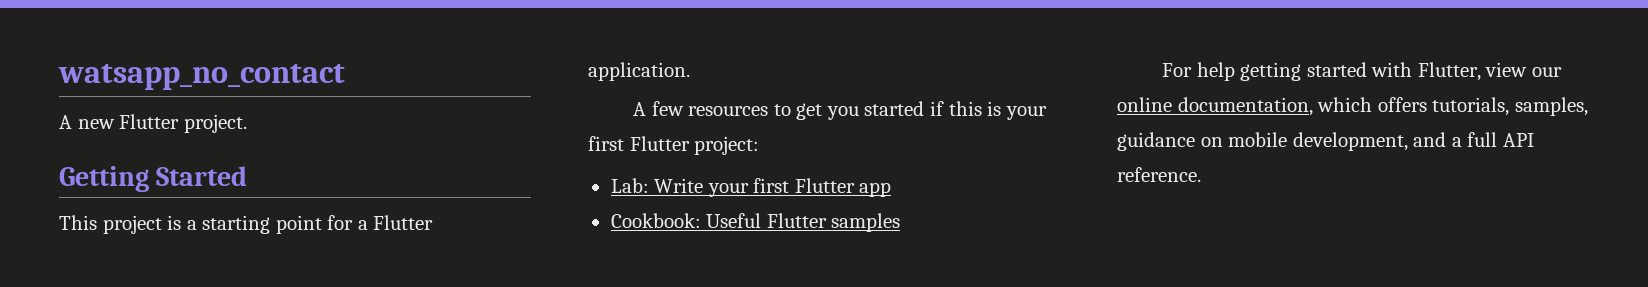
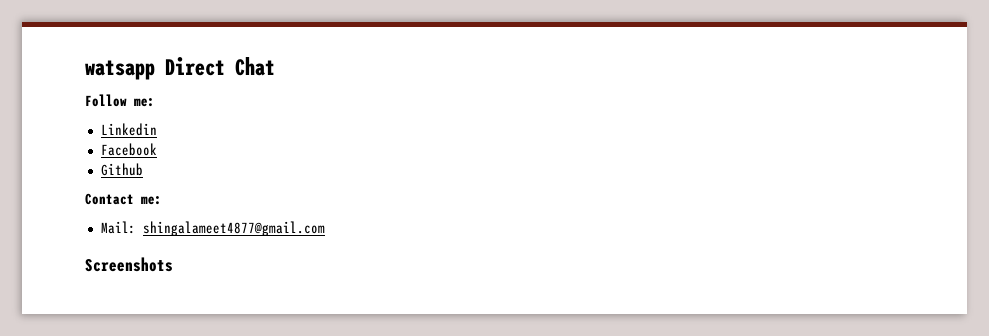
[58,64,345,90] [59,114,247,133] [59,166,248,192] [59,215,434,234] [588,62,690,81] [633,101,1047,120] [588,136,760,155] [610,178,892,197] [610,213,901,232] [1162,62,1562,81] [1117,97,1588,116] [1117,132,1534,151] [1117,167,1201,182] watsapp_no_contact // A new Flutter project. // Getting Started // This project is a starting point for a Flutter application. // A few resources to get you started if this is your first Flutter project: // Lab: Write your first Flutter app // Cookbook: Useful Flutter samples // For help getting started with Flutter, view our online documentation, which offers tutorials, samples, guidance on mobile development, and a full API reference. -> [85,57,275,80] [85,94,155,107] [100,123,157,136] [100,143,157,156] [100,163,143,176] [85,193,162,205] [100,221,325,236] [85,257,173,272] watsapp Direct Chat // Follow me: // Linkedin // Facebook // Github // Contact me: // Mail: shingalameet4877@gmail.com // Screenshots

